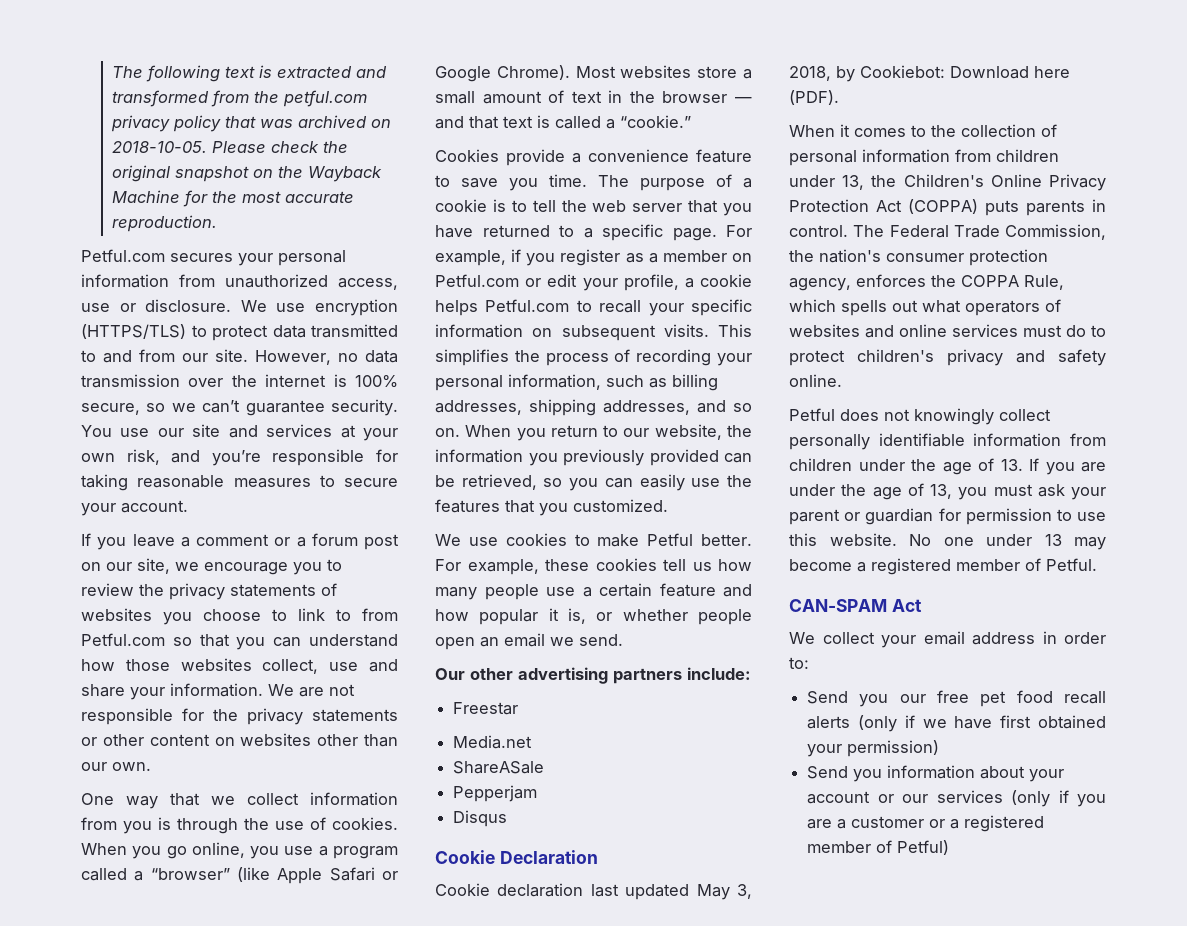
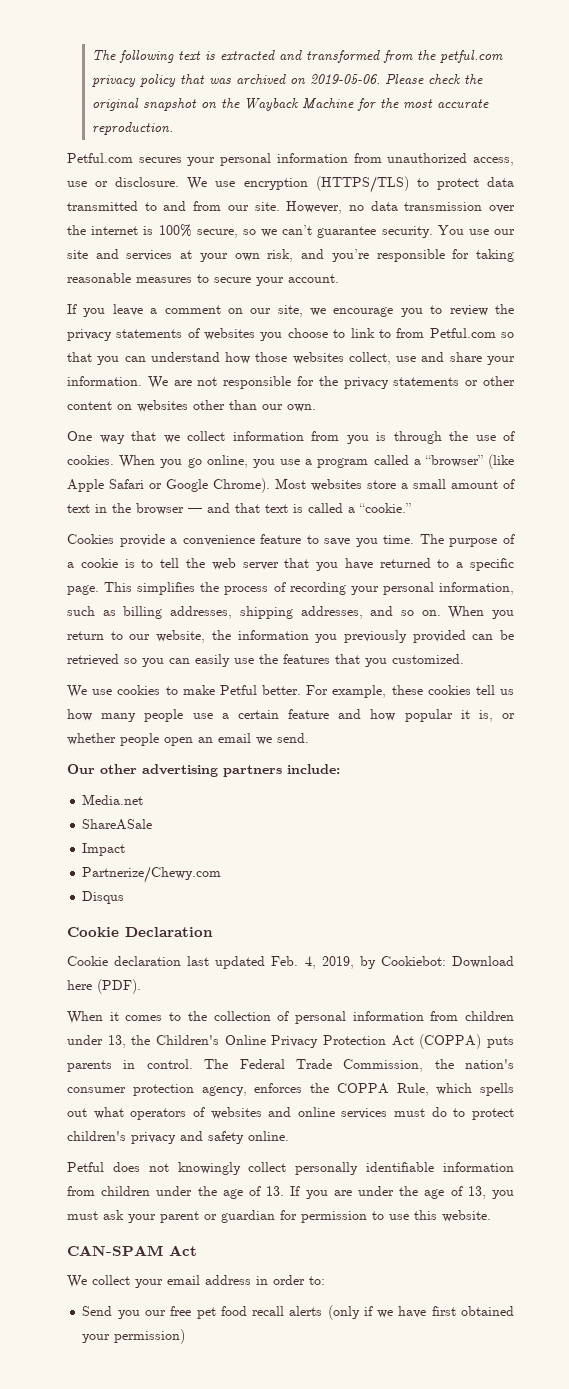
[112,141,208,153] 2018-10-05. -> [310,74,381,84] 2019-05-06.
[274,533,399,550] or a forum post -> (221, 309) none
[726,225,752,237] [435,249,752,266] [435,274,752,291] [435,299,752,316] [435,324,709,341] For example, if you register as a member on Petful.com or edit your profile, a cookie helps Petful.com to recall your specific information on subsequent visits. -> (99, 590) none
[461,474,537,490] retrieved, -> [67,654,119,666] retrieved
[453,702,519,715] // Freestar -> (340, 769) none
[453,785,538,802] Pepperjam -> [82,843,126,856] [82,866,222,883] Impact // Partnerize/Chewy.com
[696,884,752,900] [789,66,831,81] May 3, 2018, -> [271,956,354,969] Feb. 4, 2019,
[909,534,1106,550] [789,558,1097,575] No one under 13 may become a registered member of Petful. -> (491, 1216) none
[807,765,1065,782] [807,790,1106,807] [807,815,1045,832] [807,840,950,855] // Send you information about your account or our services (only if you are a customer or a registered member of Petful) -> (186, 1336) none

